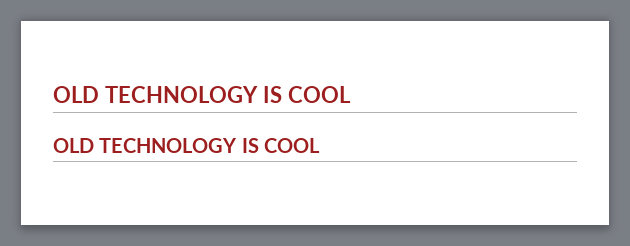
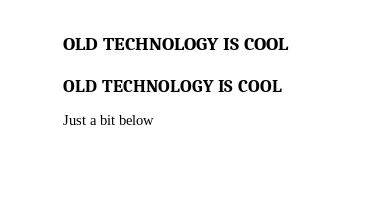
(320, 145) none -> [63,115,154,125] // Just a bit below

